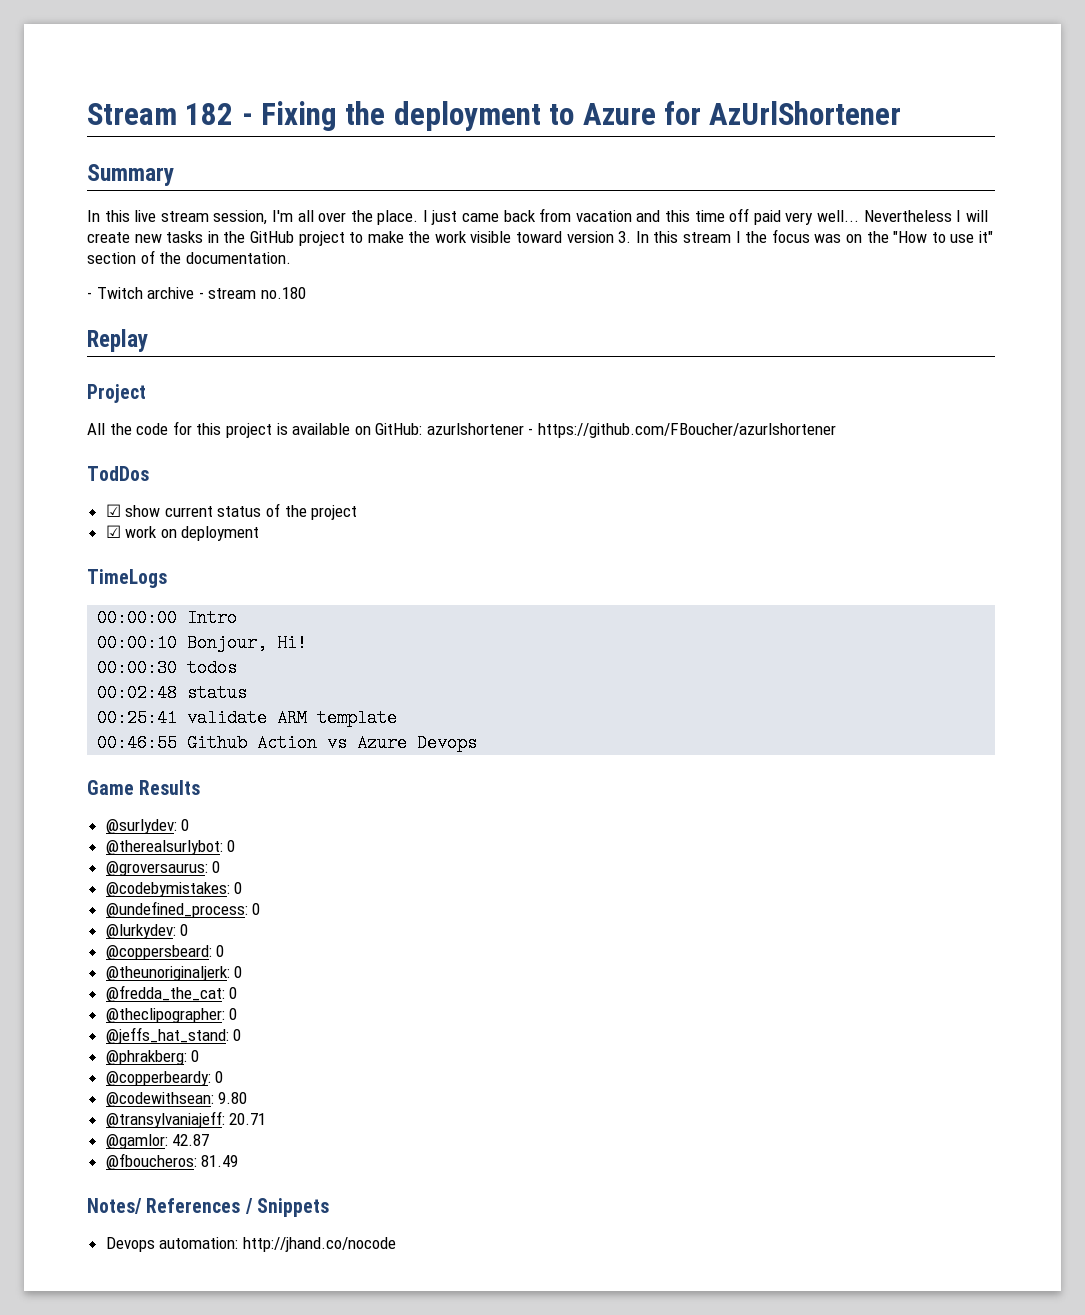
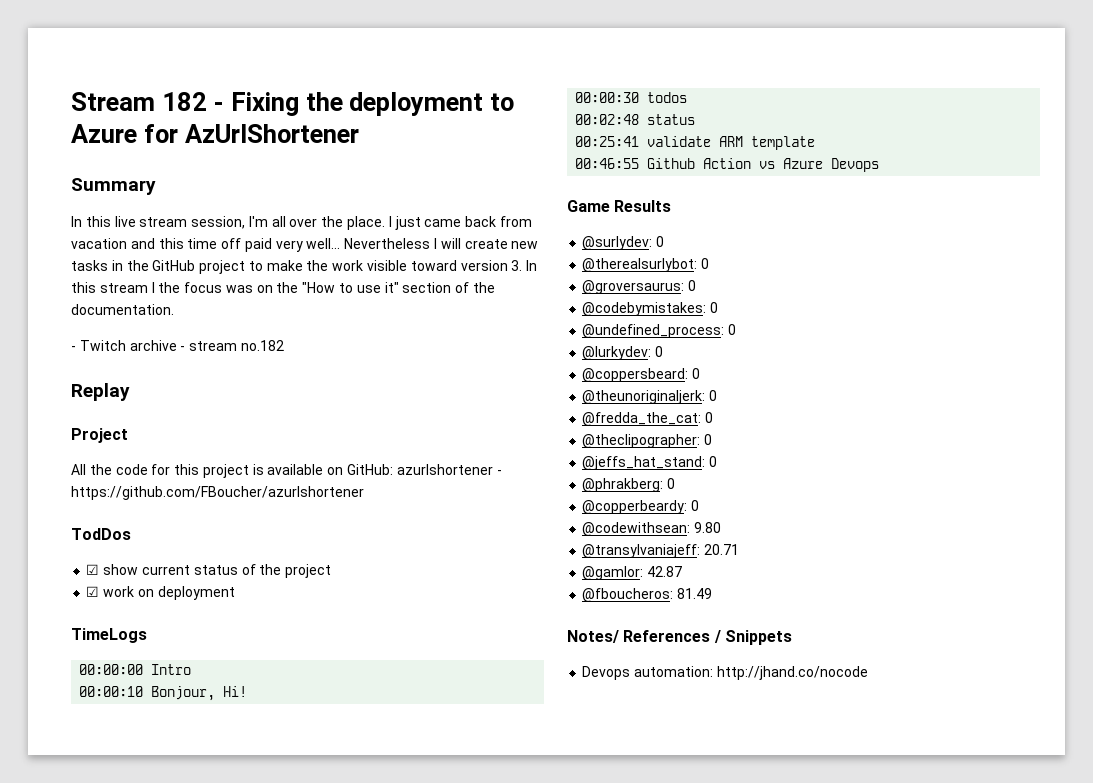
[260,287,306,299] no.180 -> [240,340,284,351] no.182

